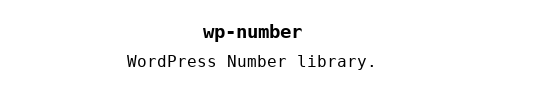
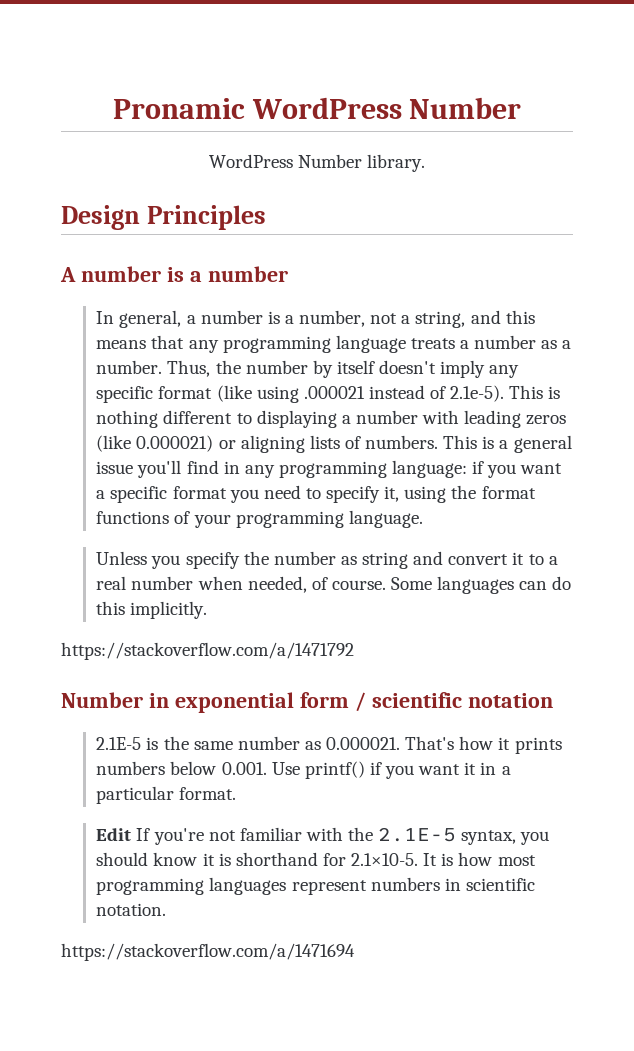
[202,24,302,42] wp-number -> [112,97,522,119] Pronamic WordPress Number
(377, 62) none -> [61,205,266,230] [60,266,288,282] [96,310,535,328] [96,335,572,353] [96,360,520,378] [96,385,561,403] [96,410,567,428] [96,435,572,453] [96,460,563,478] [96,485,536,503] [96,510,423,528] [96,551,558,569] [96,576,572,594] [96,601,208,619] [61,642,354,660] [61,692,553,713] [96,736,562,754] [96,761,511,779] [96,786,237,804] [96,827,550,845] [96,852,536,866] [96,877,535,895] [96,903,167,916] [61,943,355,961] // Design Principles // A number is a number // In general, a number is a number, not a string, and this means that any programming language treats a number as a number. Thus, the number by itself doesn't imply any specific format (like using .000021 instead of 2.1e-5). This is nothing different to displaying a number with leading zeros (like 0.000021) or aligning lists of numbers. This is a general issue you'll find in any programming language: if you want a specific format you need to specify it, using the format functions of your programming language. // Unless you specify the number as string and convert it to a real number when needed, of course. Some languages can do this implicitly. // https://stackoverflow.com/a/1471792 // Number in exponential form / scientific notation // 2.1E-5 is the same number as 0.000021. That's how it prints numbers below 0.001. Use printf() if you want it in a particular format. // Edit If you're not familiar with the 2.1E-5 syntax, you should know it is shorthand for 2.1×10-5. It is how most programming languages represent numbers in scientific notation. // https://stackoverflow.com/a/1471694

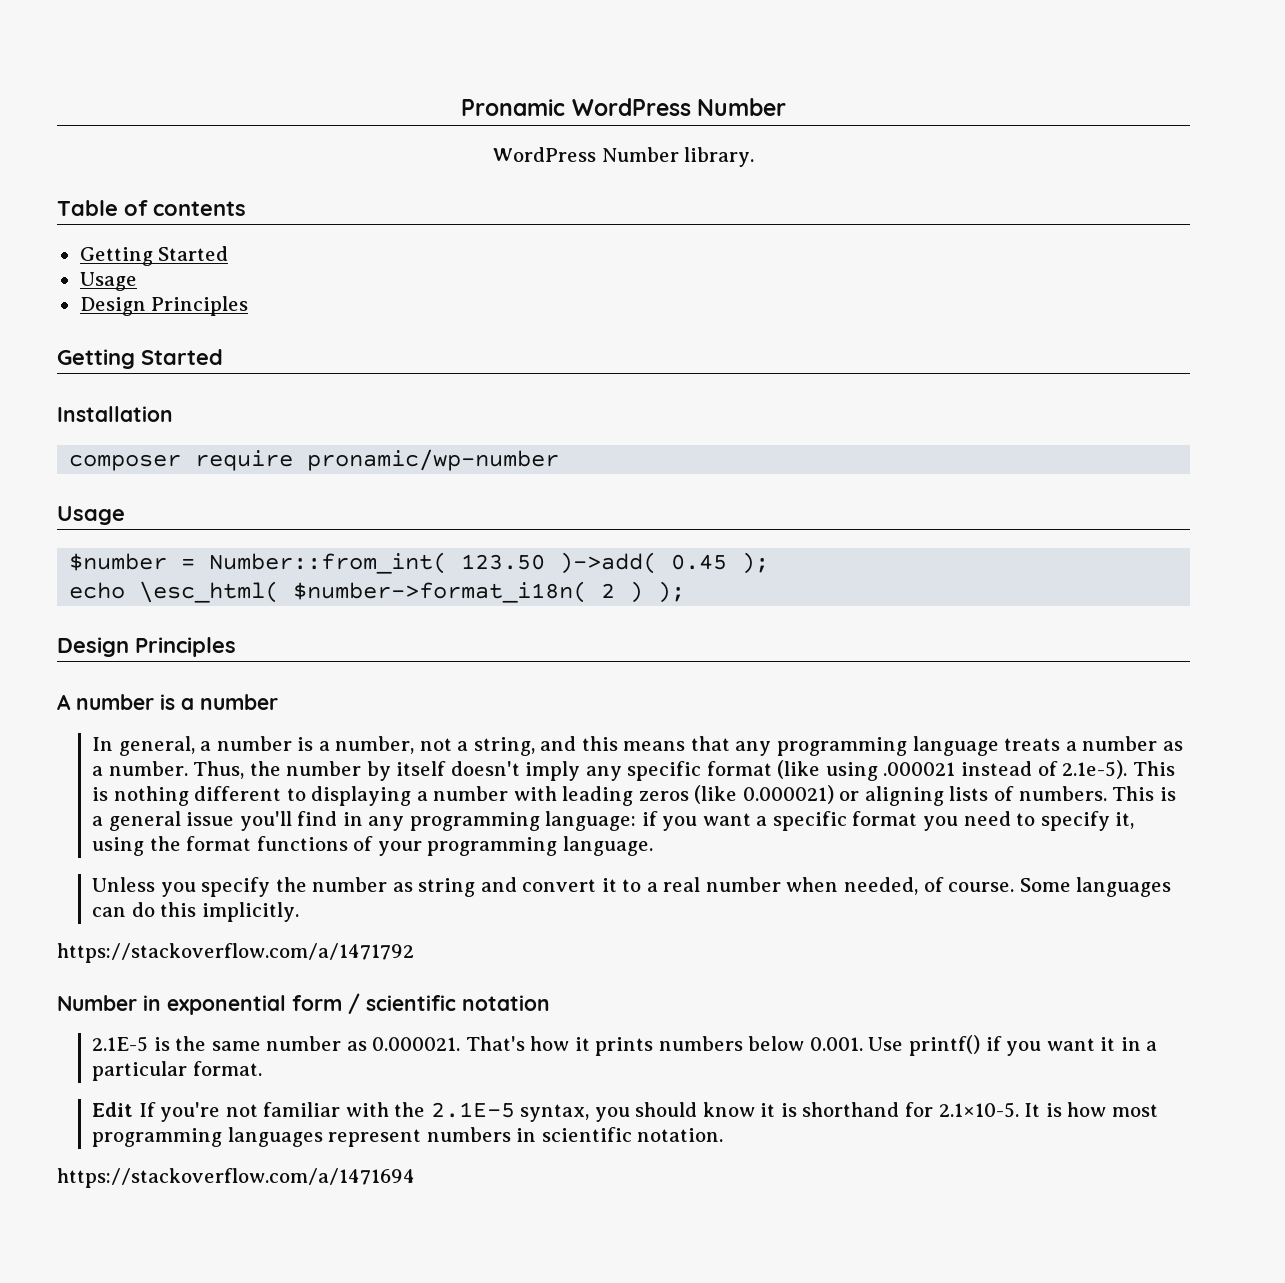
(426, 163) none -> [57,200,246,216] [79,246,229,266] [79,272,137,291] [79,296,249,316] [57,349,223,369] [57,406,173,422] [69,449,560,471] [57,506,125,525] [69,552,770,574] [69,581,686,603] // Table of contents // Getting Started // Usage // Design Principles // Getting Started // Installation // composer require pronamic/wp-number // Usage // $number = Number::from_int( 123.50 )->add( 0.45 ); // echo \esc_html( $number->format_i18n( 2 ) );

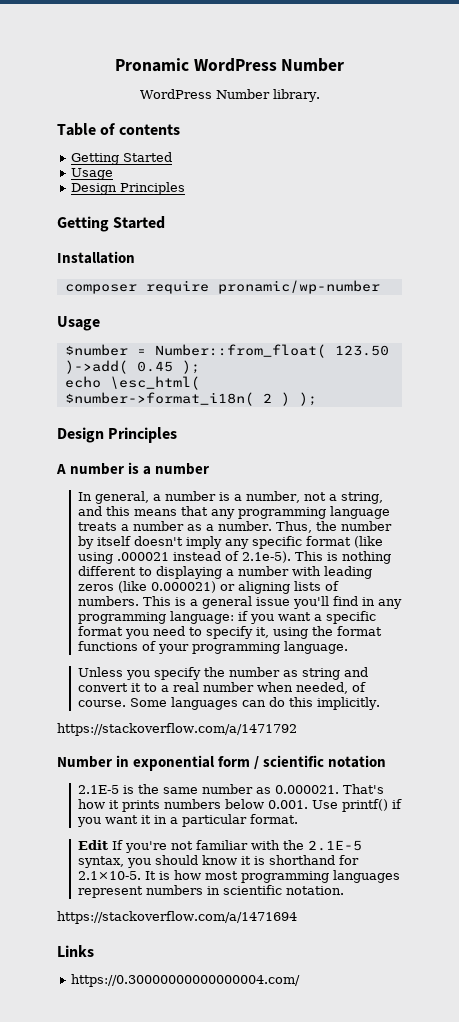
[209,552,448,574] Number::from_int( -> [154,344,326,358] Number::from_float(
(415, 1178) none -> [57,945,94,957] [70,974,300,987] // Links // https://0.30000000000000004.com/

